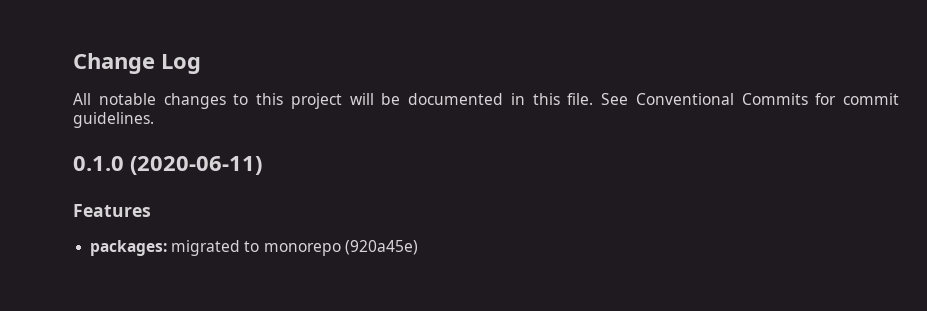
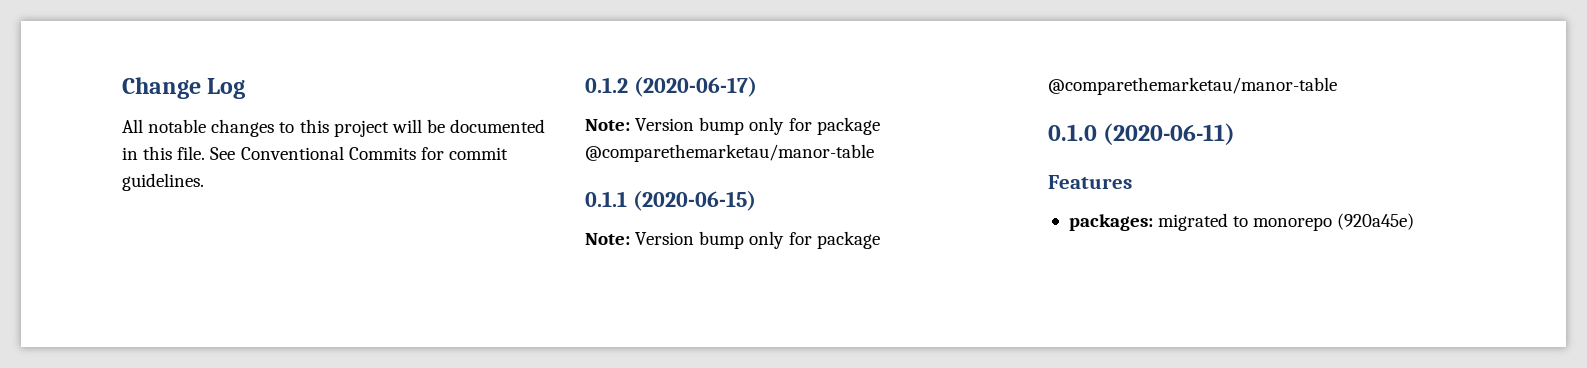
(154, 120) none -> [585,76,757,97] [585,117,880,135] [585,144,874,162] [585,190,756,211] [585,231,880,249] [1048,77,1337,95] // 0.1.2 (2020-06-17) // Note: Version bump only for package @comparethemarketau/manor-table // 0.1.1 (2020-06-15) // Note: Version bump only for package @comparethemarketau/manor-table

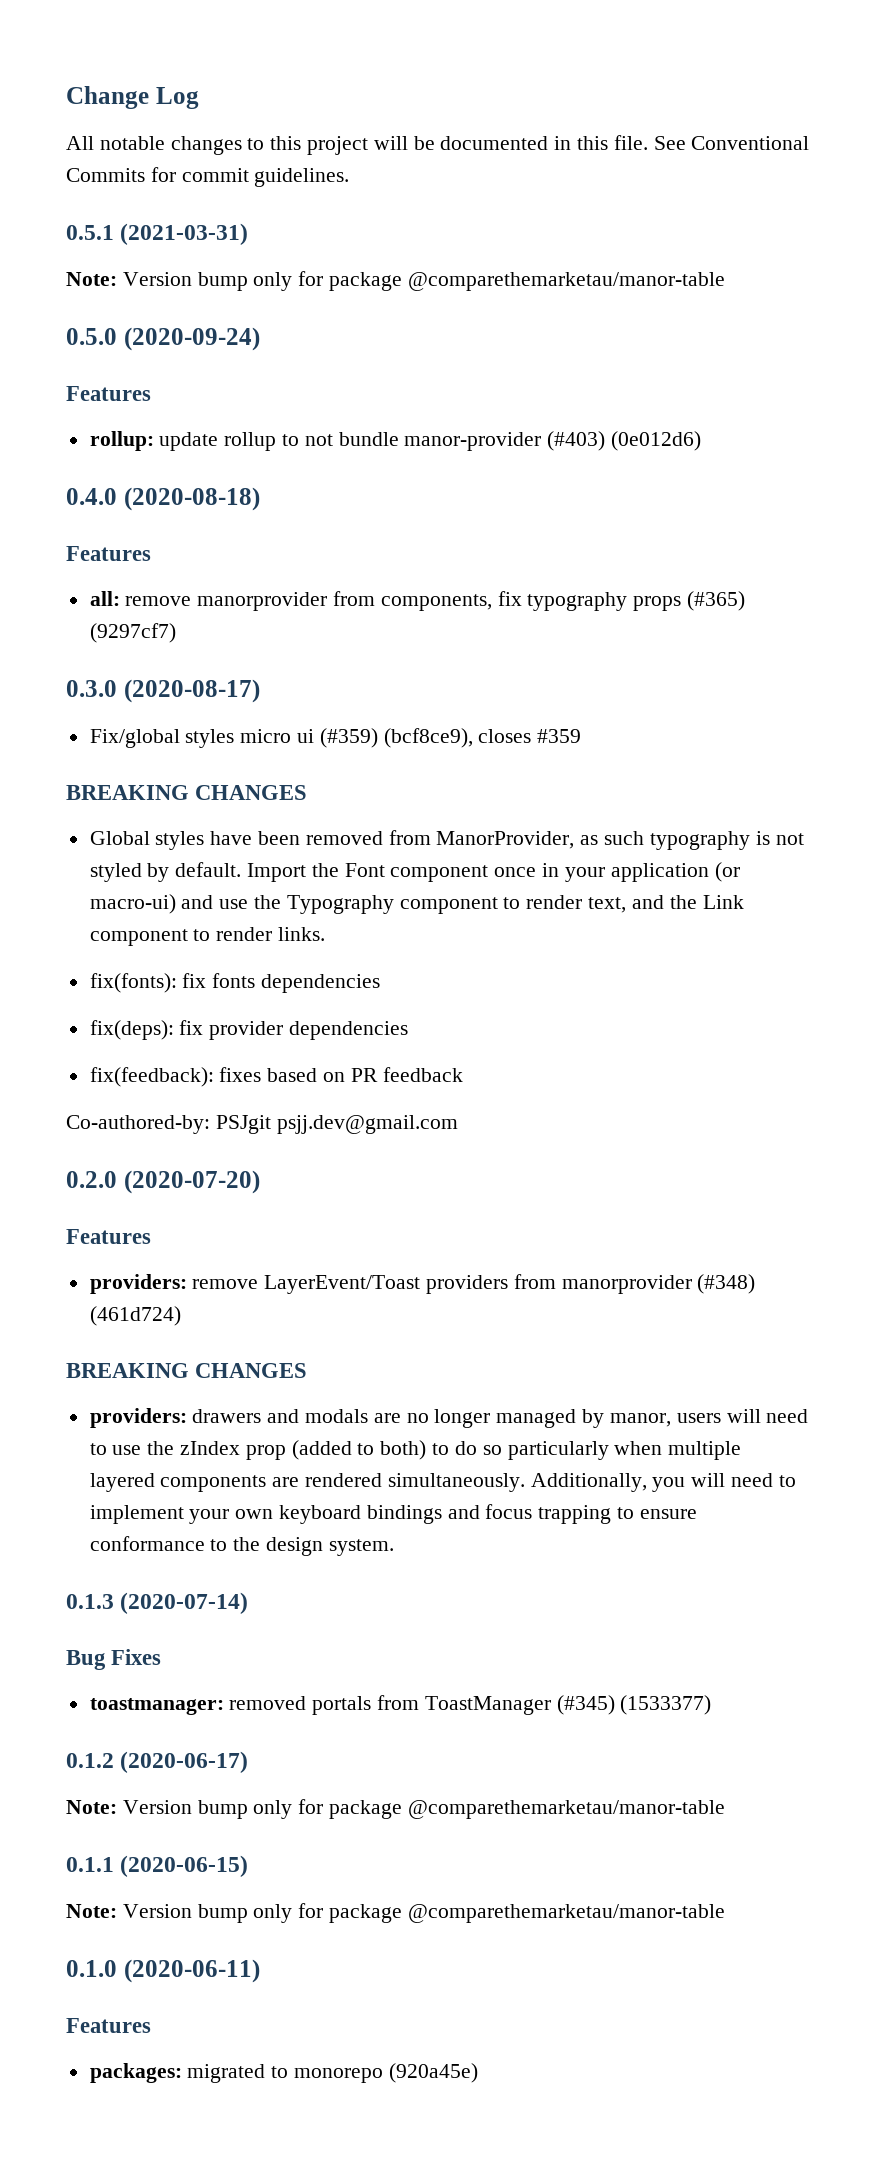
(204, 182) none -> [66,223,249,245] [66,271,725,291] [66,327,260,351] [66,386,151,401] [89,431,702,451] [66,487,260,511] [66,546,151,561] [89,591,746,611] [89,623,176,643] [66,679,260,703] [89,728,582,748] [66,785,308,800] [89,830,804,850] [89,862,740,882] [89,894,744,914] [89,927,326,946] [89,973,381,993] [89,1020,409,1040] [89,1067,463,1087] [66,1115,458,1134] [66,1170,260,1194] [66,1229,151,1244] [89,1274,756,1294] [89,1306,181,1326] [66,1363,308,1378] [89,1408,809,1428] [89,1440,742,1460] [89,1473,796,1492] [89,1504,697,1524] [89,1536,394,1556] [66,1592,249,1614] [66,1649,162,1670] [89,1695,712,1715] // 0.5.1 (2021-03-31) // Note: Version bump only for package @comparethemarketau/manor-table // 0.5.0 (2020-09-24) // Features // rollup: update rollup to not bundle manor-provider (#403) (0e012d6) // 0.4.0 (2020-08-18) // Features // all: remove manorprovider from components, fix typography props (#365) (9297cf7) // 0.3.0 (2020-08-17) // Fix/global styles micro ui (#359) (bcf8ce9), closes #359 // BREAKING CHANGES // Global styles have been removed from ManorProvider, as such typography is not styled by default. Import the Font component once in your application (or macro-ui) and use the Typography component to render text, and the Link component to render links. // fix(fonts): fix fonts dependencies // fix(deps): fix provider dependencies // fix(feedback): fixes based on PR feedback // Co-authored-by: PSJgit psjj.dev@gmail.com // 0.2.0 (2020-07-20) // Features // providers: remove LayerEvent/Toast providers from manorprovider (#348) (461d724) // BREAKING CHANGES // providers: drawers and modals are no longer managed by manor, users will need to use the zIndex prop (added to both) to do so particularly when multiple layered components are rendered simultaneously. Additionally, you will need to implement your own keyboard bindings and focus trapping to ensure conformance to the design system. // 0.1.3 (2020-07-14) // Bug Fixes // toastmanager: removed portals from ToastManager (#345) (1533377)

